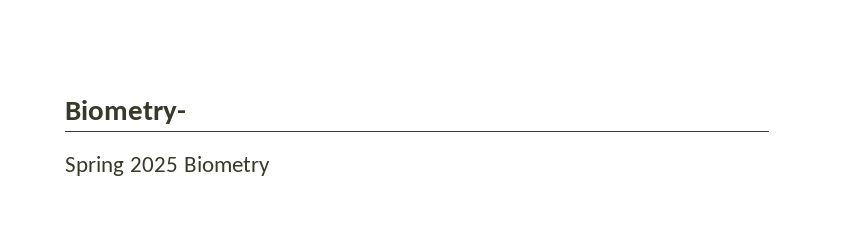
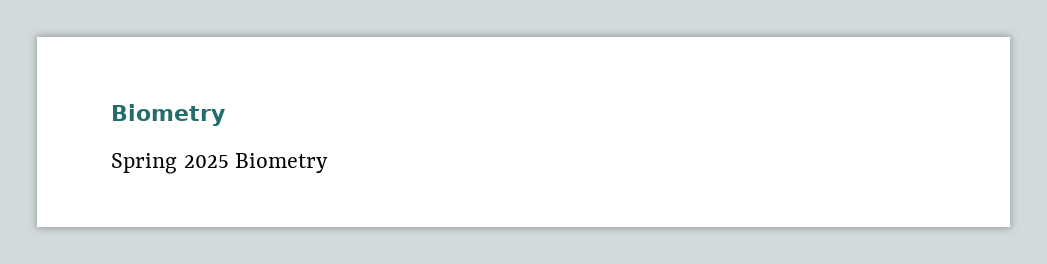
[65,100,186,124] Biometry- -> [111,104,225,126] Biometry

